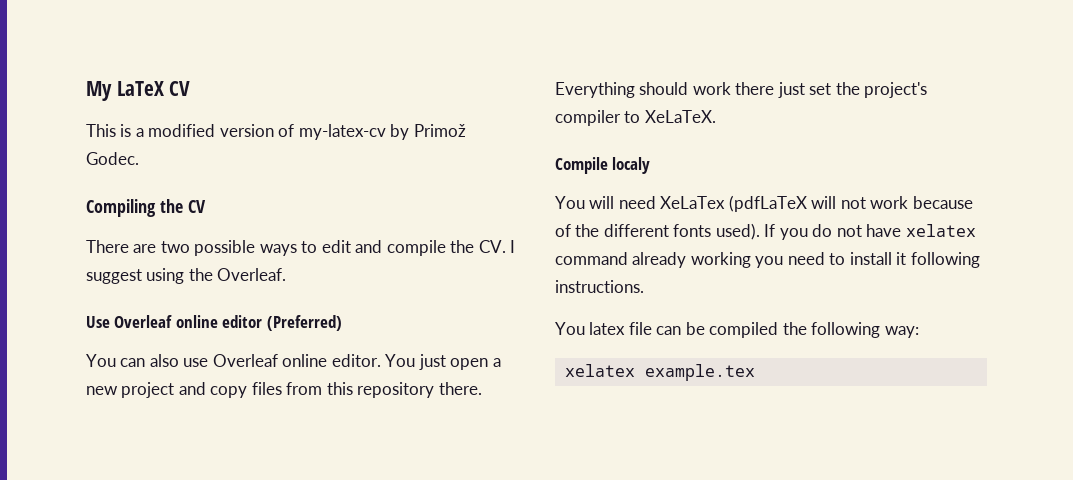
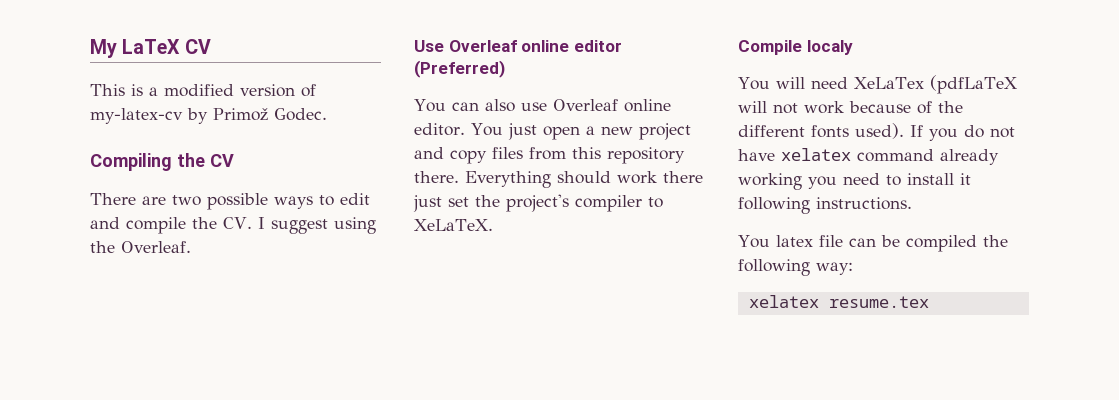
[644,364,755,381] example.tex -> [828,296,929,308] resume.tex

